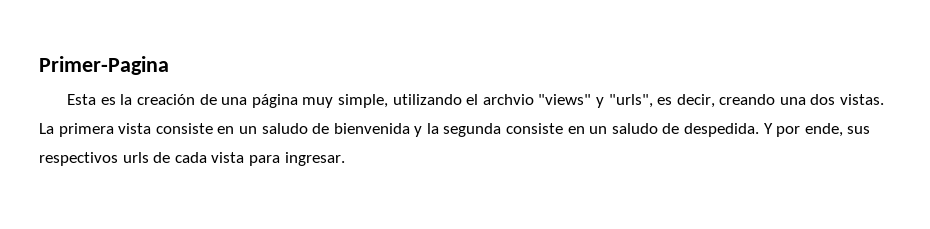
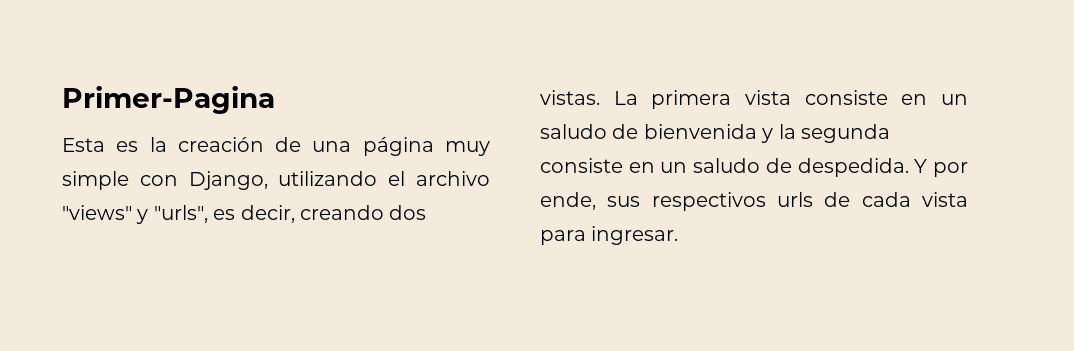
[337,94,388,108] simple, -> [62,171,268,190] simple con Django,
[482,94,534,105] archvio -> [416,171,490,186] archivo
[779,97,806,105] una -> (384, 212) none

